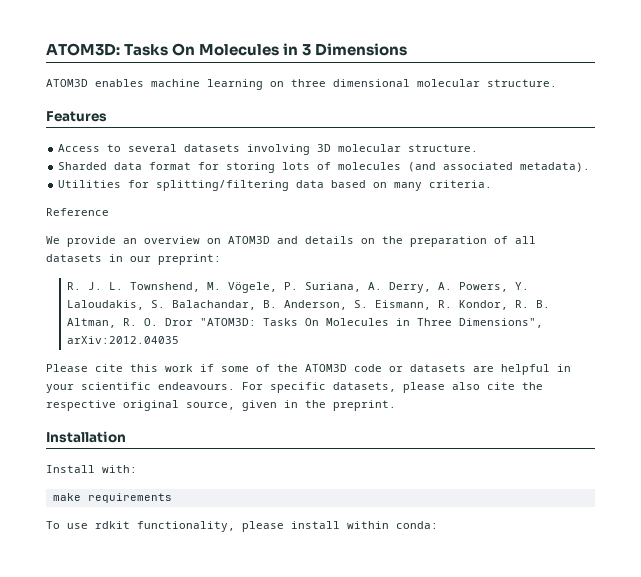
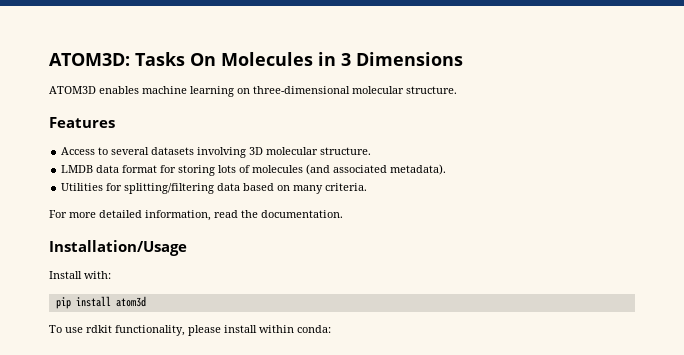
[291,79,410,87] three dimensional -> [253,86,350,94] three-dimensional
[58,162,108,170] Sharded -> [61,165,94,173] LMDB
[46,208,109,216] [46,236,536,247] [46,254,221,265] [66,282,529,293] [66,300,550,310] [66,318,543,328] [66,336,179,344] [46,364,571,375] [46,382,543,393] [46,400,396,411] [46,431,126,443] Reference // We provide an overview on ATOM3D and details on the preparation of all datasets in our preprint: // R. J. L. Townshend, M. Vögele, P. Suriana, A. Derry, A. Powers, Y. Laloudakis, S. Balachandar, B. Anderson, S. Eismann, R. Kondor, R. B. Altman, R. O. Dror "ATOM3D: Tasks On Molecules in Three Dimensions", arXiv:2012.04035 // Please cite this work if some of the ATOM3D code or datasets are helpful in your scientific endeavours. For specific datasets, please also cite the respective original source, given in the preprint. // Installation -> [49,210,343,221] [49,240,187,256] For more detailed information, read the documentation. // Installation/Usage
[52,493,172,503] make requirements -> [55,296,146,309] pip install atom3d

